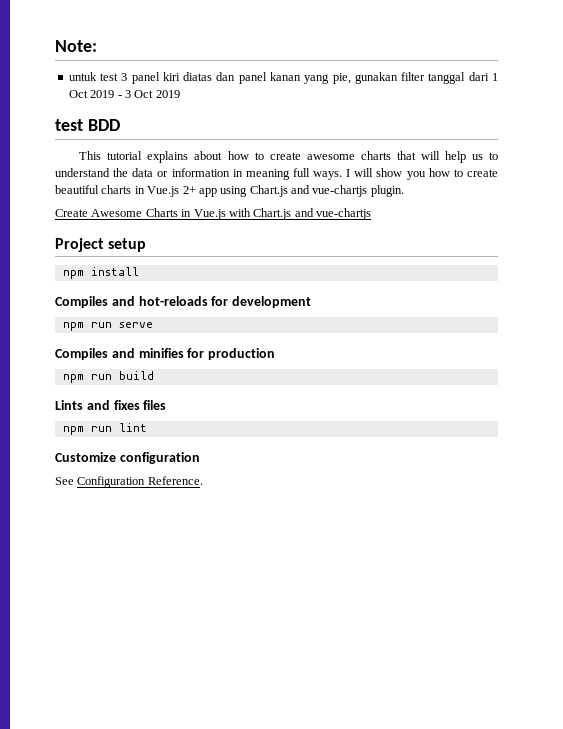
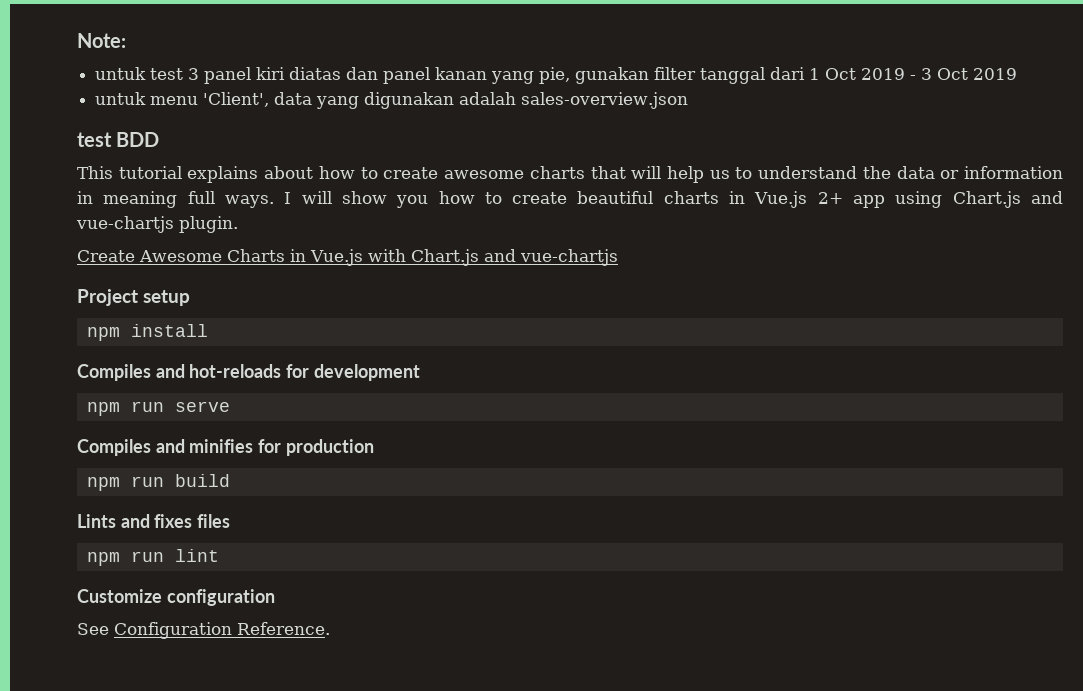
(180, 94) none -> [95,92,689,109] // untuk menu 'Client', data yang digunakan adalah sales-overview.json

